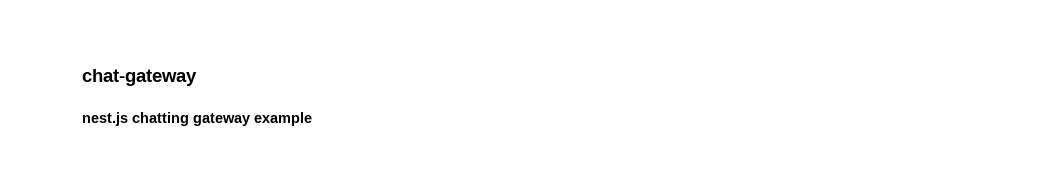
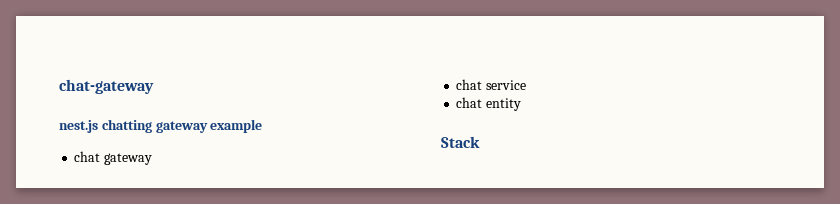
(312, 119) none -> [74,151,153,165] [456,79,527,90] [456,97,522,111] [441,136,480,148] // chat gateway // chat service // chat entity // Stack

